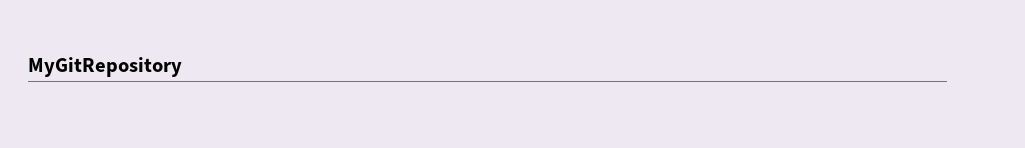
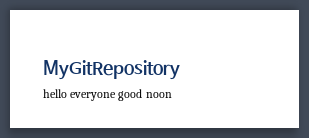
(182, 67) none -> [43,89,172,101] // hello everyone good noon

